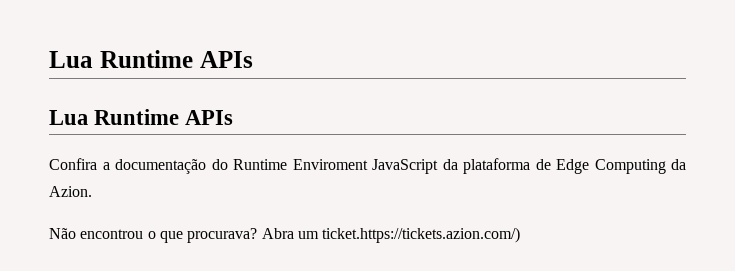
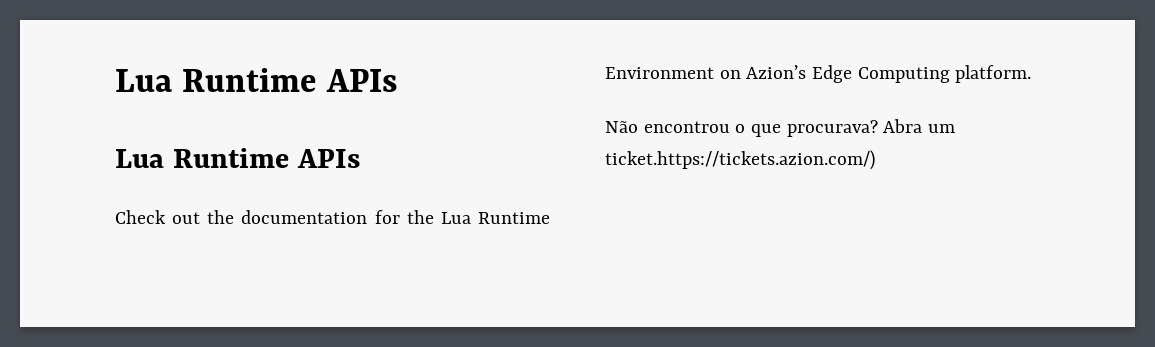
[49,158,686,174] [49,186,92,197] Confira a documentação do Runtime Enviroment JavaScript da plataforma de Edge Computing da Azion. -> [115,210,550,224] [605,65,1032,83] Check out the documentation for the Lua Runtime Environment on Azion’s Edge Computing platform.

